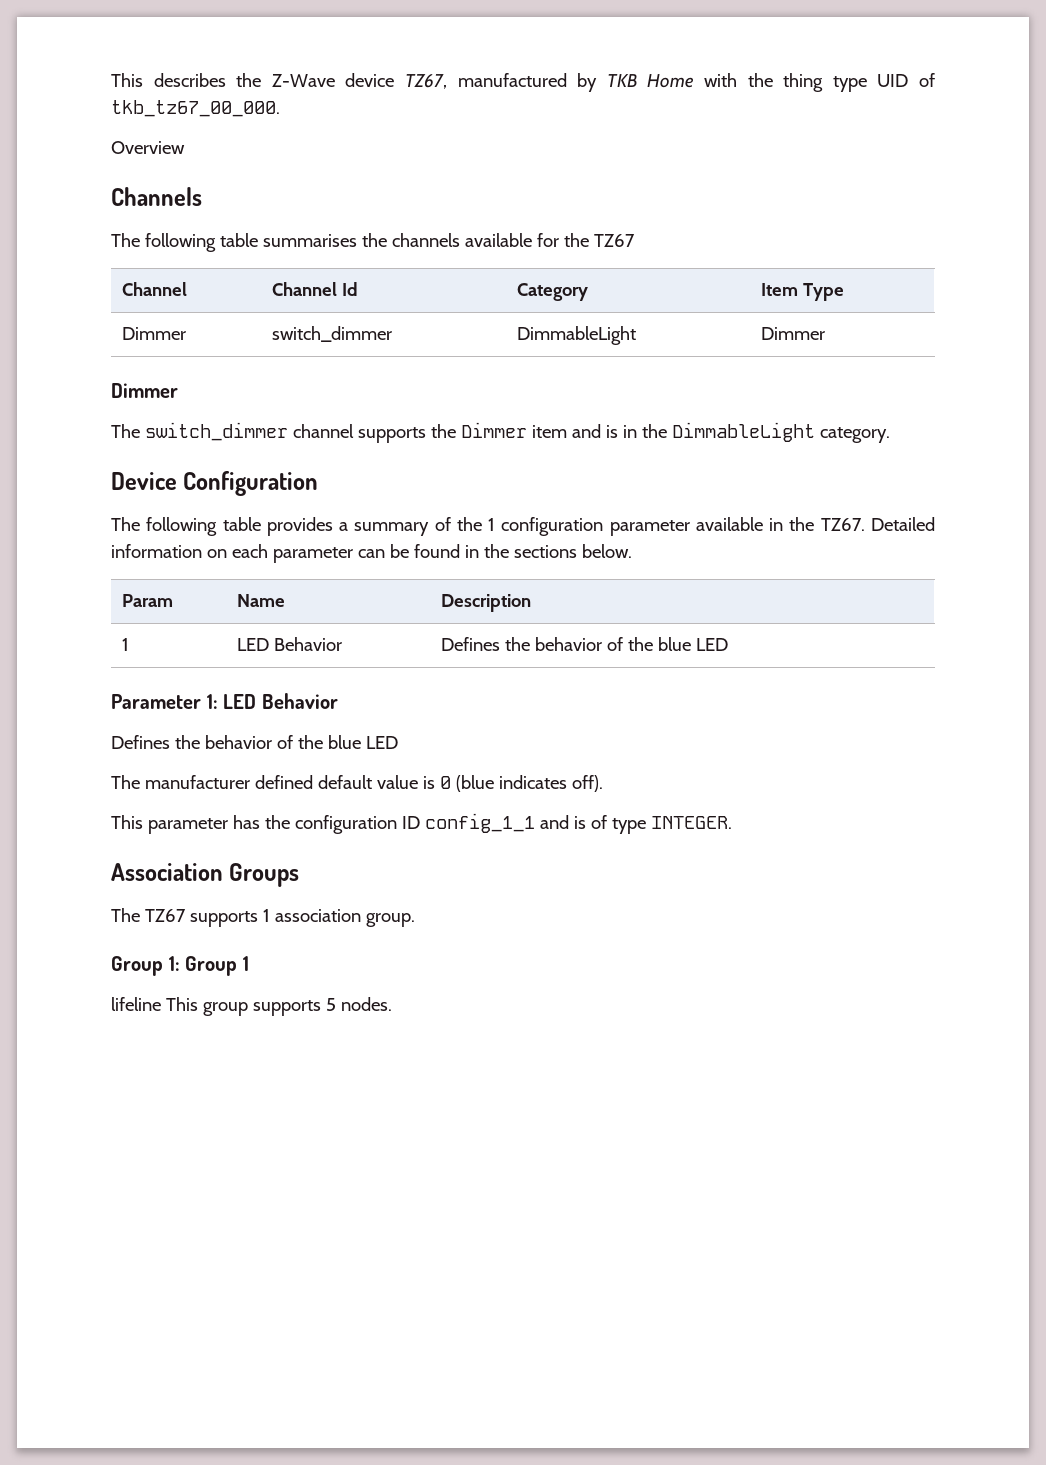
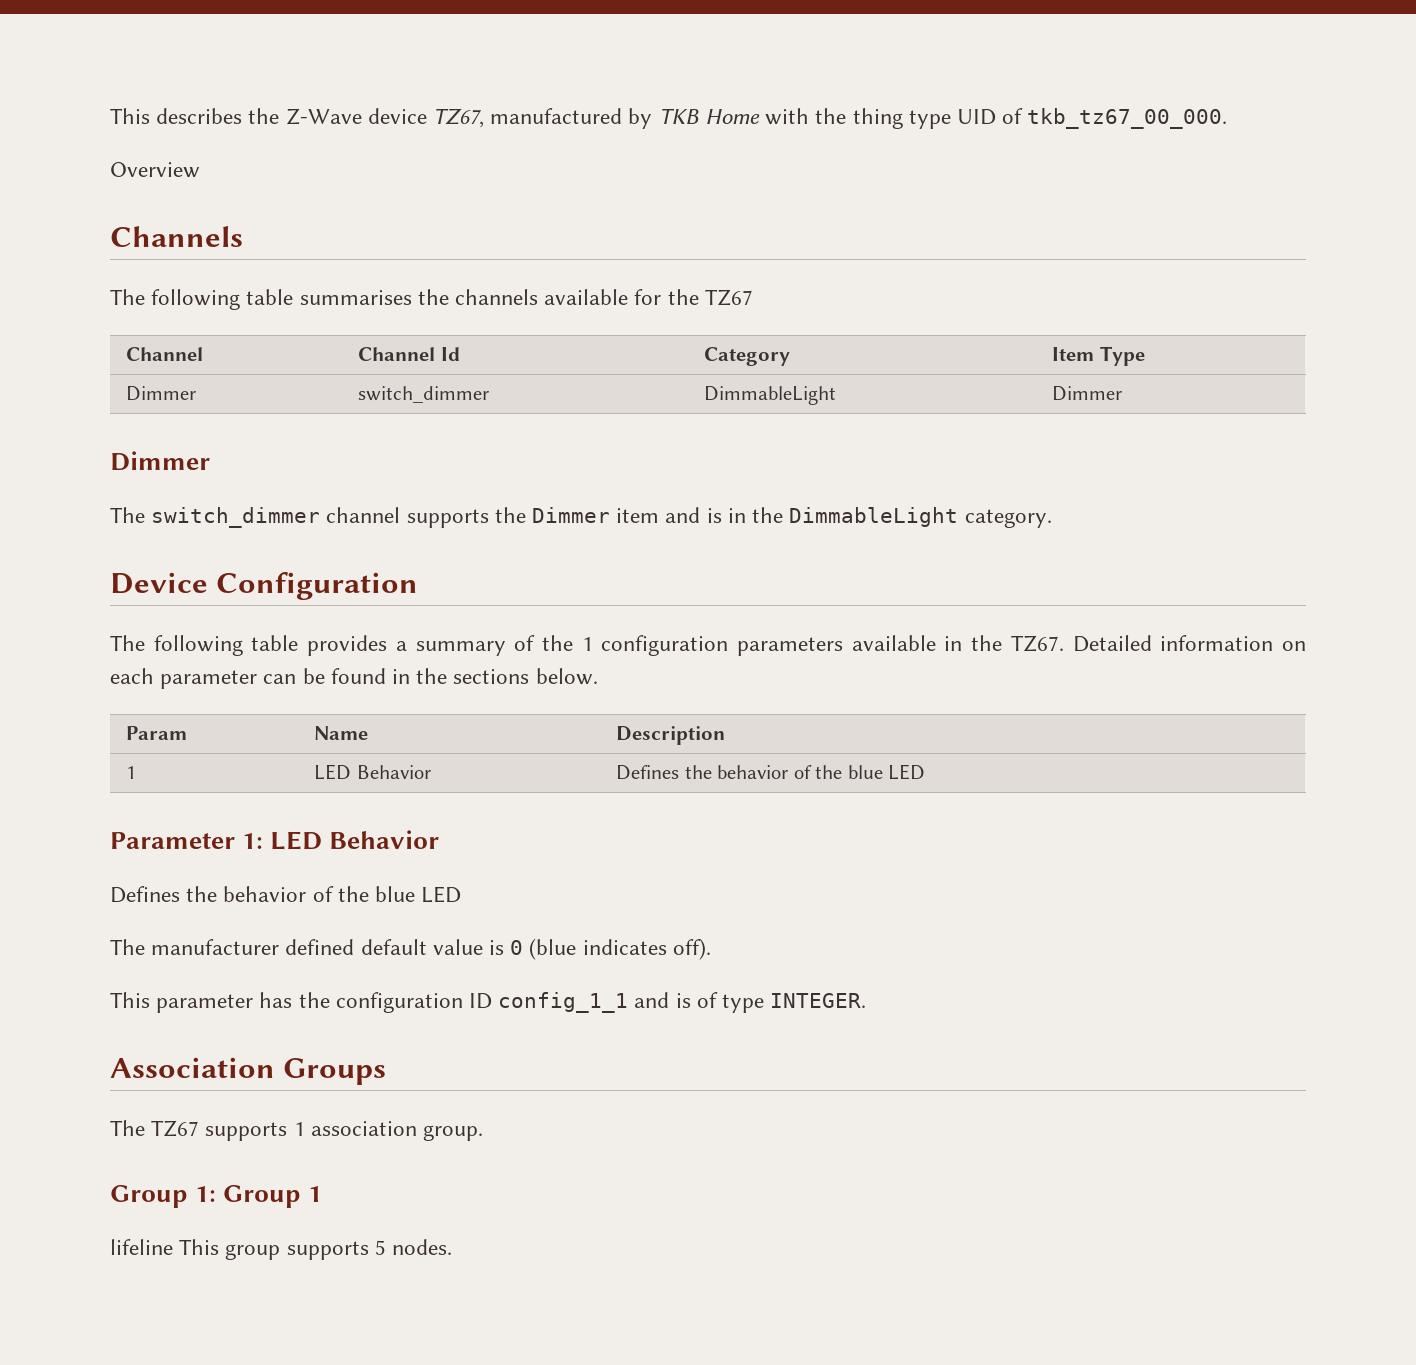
[609,520,690,536] parameter -> [737,637,844,656] parameters

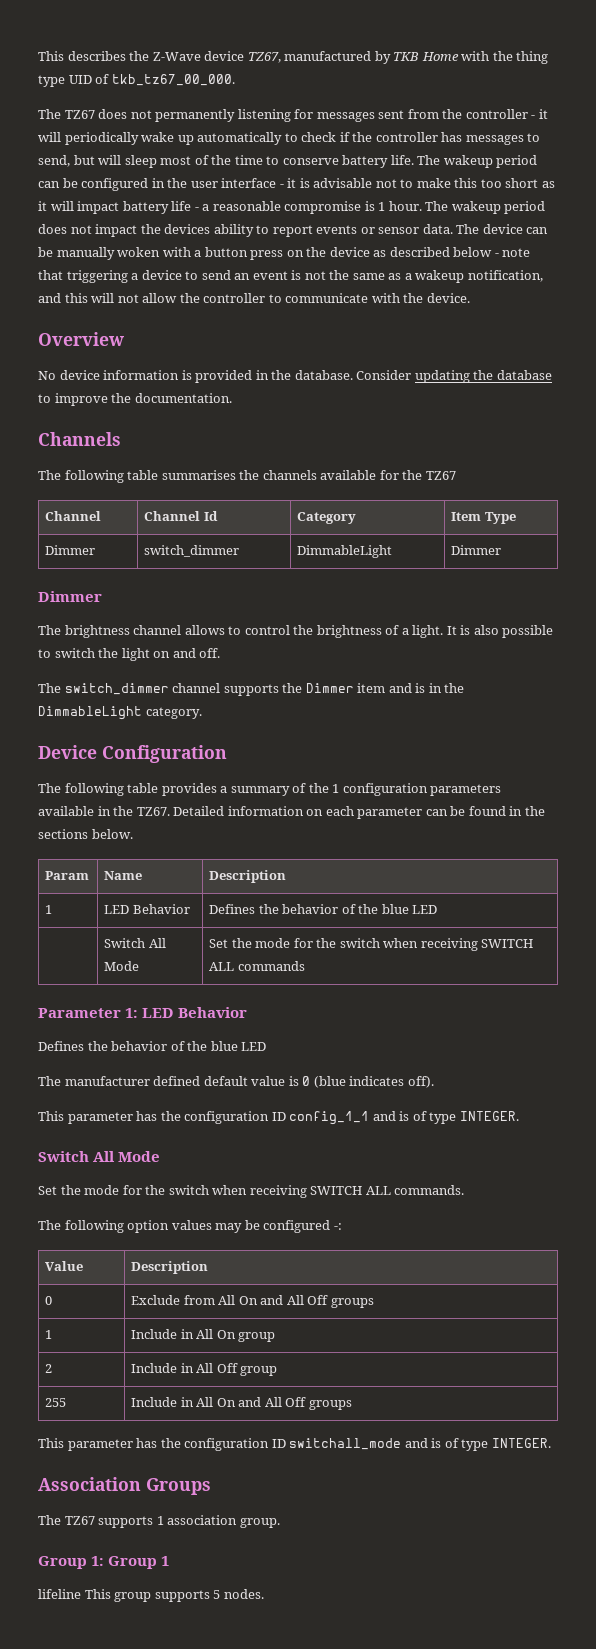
[110,162,200,178] Overview -> [38,109,548,122] [38,132,541,145] [38,155,538,168] [38,178,555,191] [38,201,546,214] [38,224,549,237] [38,247,531,260] [38,270,543,283] [38,293,470,303] [38,332,124,346] [38,370,552,383] [38,393,232,406] The TZ67 does not permanently listening for messages sent from the controller - it will periodically wake up automatically to check if the controller has messages to send, but will sleep most of the time to conserve battery life. The wakeup period can be configured in the user interface - it is advisable not to make this too short as it will impact battery life - a reasonable compromise is 1 hour. The wakeup period does not impact the devices ability to report events or sensor data. The device can be manually woken with a button press on the device as described below - note that triggering a device to send an event is not the same as a wakeup notification, and this will not allow the controller to communicate with the device. // Overview // No device information is provided in the database. Consider updating the database to improve the documentation.
(210, 461) none -> [38,625,554,638] [38,648,221,661] // The brightness channel allows to control the brightness of a light. It is also possible to switch the light on and off.
(926, 772) none -> [104,938,166,948] [104,961,140,971] [209,938,534,951] [209,961,305,971] // | Switch All Mode | Set the mode for the switch when receiving SWITCH ALL commands
(867, 1000) none -> [38,1151,161,1162] [38,1185,465,1198] [38,1220,342,1233] [45,1261,84,1271] [131,1261,209,1274] [45,1296,53,1305] [131,1295,374,1308] [45,1330,53,1339] [131,1329,276,1342] [45,1364,53,1373] [131,1363,278,1376] [45,1398,67,1407] [131,1397,352,1410] [38,1438,551,1451] // Switch All Mode // Set the mode for the switch when receiving SWITCH ALL commands. // The following option values may be configured -: // Value | Description // 0 | Exclude from All On and All Off groups // 1 | Include in All On group // 2 | Include in All Off group // 255 | Include in All On and All Off groups // This parameter has the configuration ID switchall_mode and is of type INTEGER.

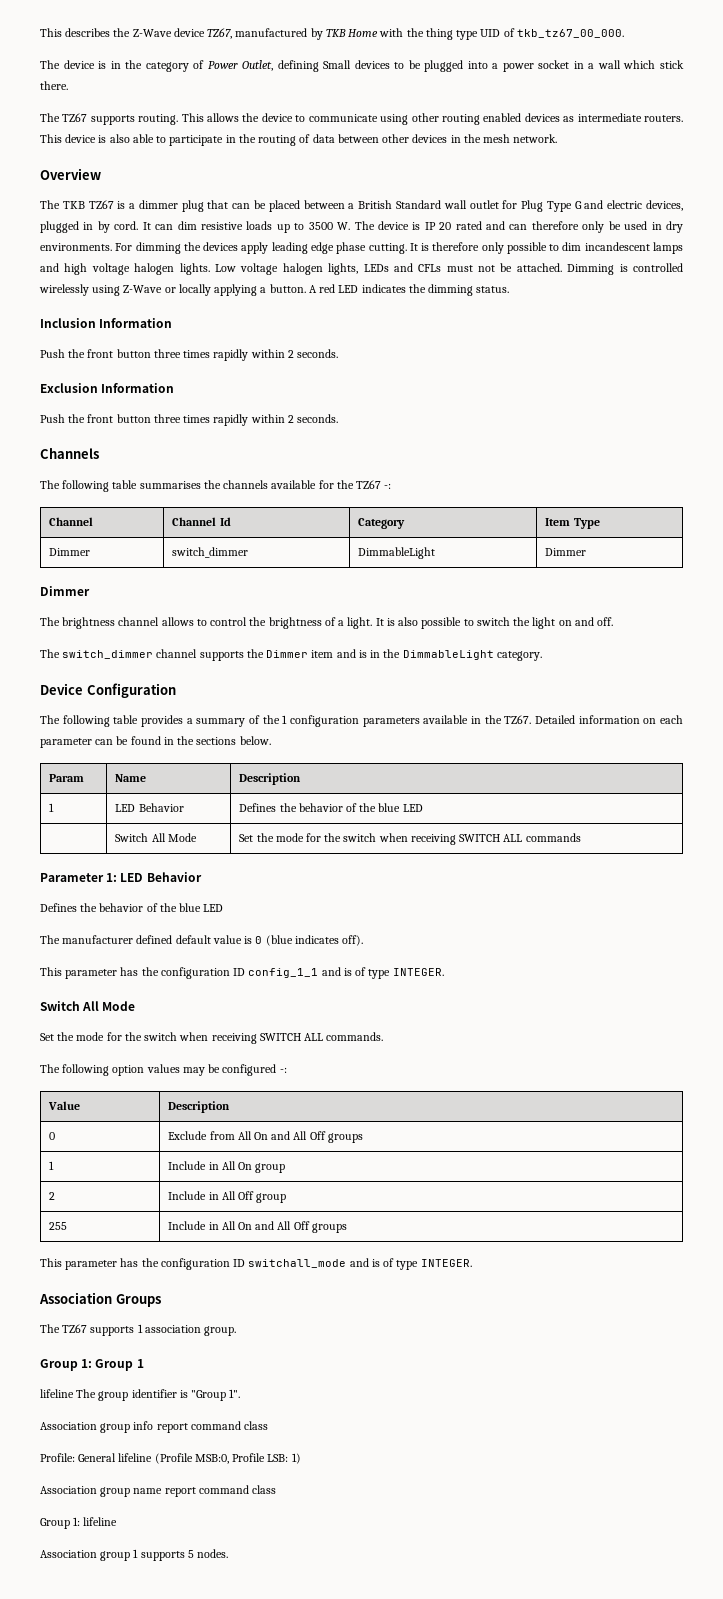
[64,109,548,122] [38,132,541,145] [38,155,538,168] [38,178,555,191] [38,201,546,214] [38,224,549,237] [38,247,531,260] [38,270,543,283] [38,293,470,303] [38,332,124,346] [38,370,552,383] [38,393,232,406] TZ67 does not permanently listening for messages sent from the controller - it will periodically wake up automatically to check if the controller has messages to send, but will sleep most of the time to conserve battery life. The wakeup period can be configured in the user interface - it is advisable not to make this too short as it will impact battery life - a reasonable compromise is 1 hour. The wakeup period does not impact the devices ability to report events or sensor data. The device can be manually woken with a button press on the device as described below - note that triggering a device to send an event is not the same as a wakeup notification, and this will not allow the controller to communicate with the device. // Overview // No device information is provided in the database. Consider updating the database to improve the documentation. -> [63,60,684,72] [40,81,68,90] [40,113,683,125] [40,134,558,146] [40,168,101,180] [40,200,683,212] [40,221,683,233] [40,242,683,254] [40,263,684,275] [39,284,510,296] [40,318,173,328] [40,349,339,361] [40,383,175,393] [40,414,339,426] device is in the category of Power Outlet, defining Small devices to be plugged into a power socket in a wall which stick there. // The TZ67 supports routing. This allows the device to communicate using other routing enabled devices as intermediate routers. This device is also able to participate in the routing of data between other devices in the mesh network. // Overview // The TKB TZ67 is a dimmer plug that can be placed between a British Standard wall outlet for Plug Type G and electric devices, plugged in by cord. It can dim resistive loads up to 3500 W. The device is IP 20 rated and can therefore only be used in dry environments. For dimming the devices apply leading edge phase cutting. It is therefore only possible to dim incandescent lamps and high voltage halogen lights. Low voltage halogen lights, LEDs and CFLs must not be attached. Dimming is controlled wirelessly using Z-Wave or locally applying a button. A red LED indicates the dimming status. // Inclusion Information // Push the front button three times rapidly within 2 seconds. // Exclusion Information // Push the front button three times rapidly within 2 seconds.
(456, 475) none -> [384,483,392,489] -:
[84,1589,152,1602] This group -> [76,1389,241,1401] [40,1421,269,1433] [40,1453,301,1464] [40,1485,277,1497] [40,1517,118,1529] [40,1549,139,1561] The group identifier is "Group 1". // Association group info report command class // Profile: General lifeline (Profile MSB:0, Profile LSB: 1) // Association group name report command class // Group 1: lifeline // Association group 1

